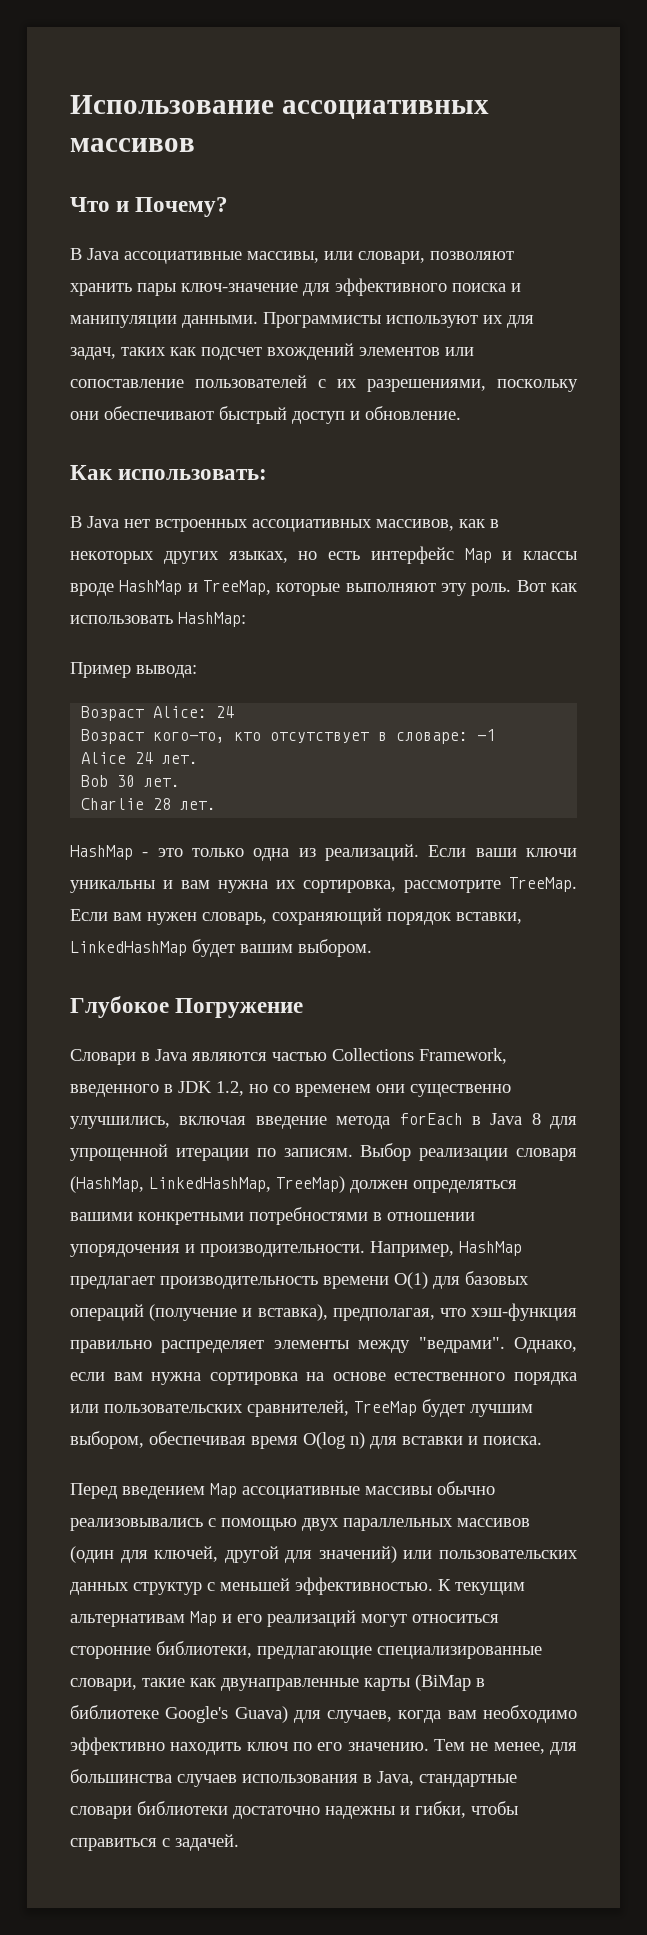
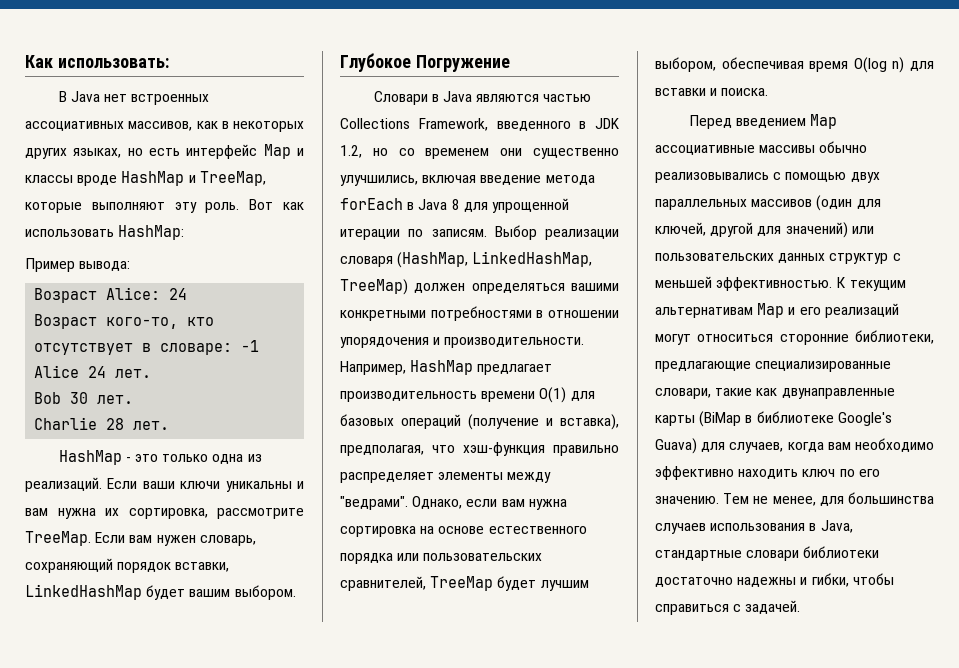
[70,95,489,119] [70,138,195,152] [70,197,229,217] [70,248,514,264] [70,278,521,296] [70,312,534,328] [70,343,474,360] [70,375,578,392] [70,406,461,424] Использование ассоциативных массивов // Что и Почему? // В Java ассоциативные массивы, или словари, позволяют хранить пары ключ-значение для эффективного поиска и манипуляции данными. Программисты используют их для задач, таких как подсчет вхождений элементов или сопоставление пользователей с их разрешениями, поскольку они обеспечивают быстрый доступ и обновление. // -> (25, 61) none

